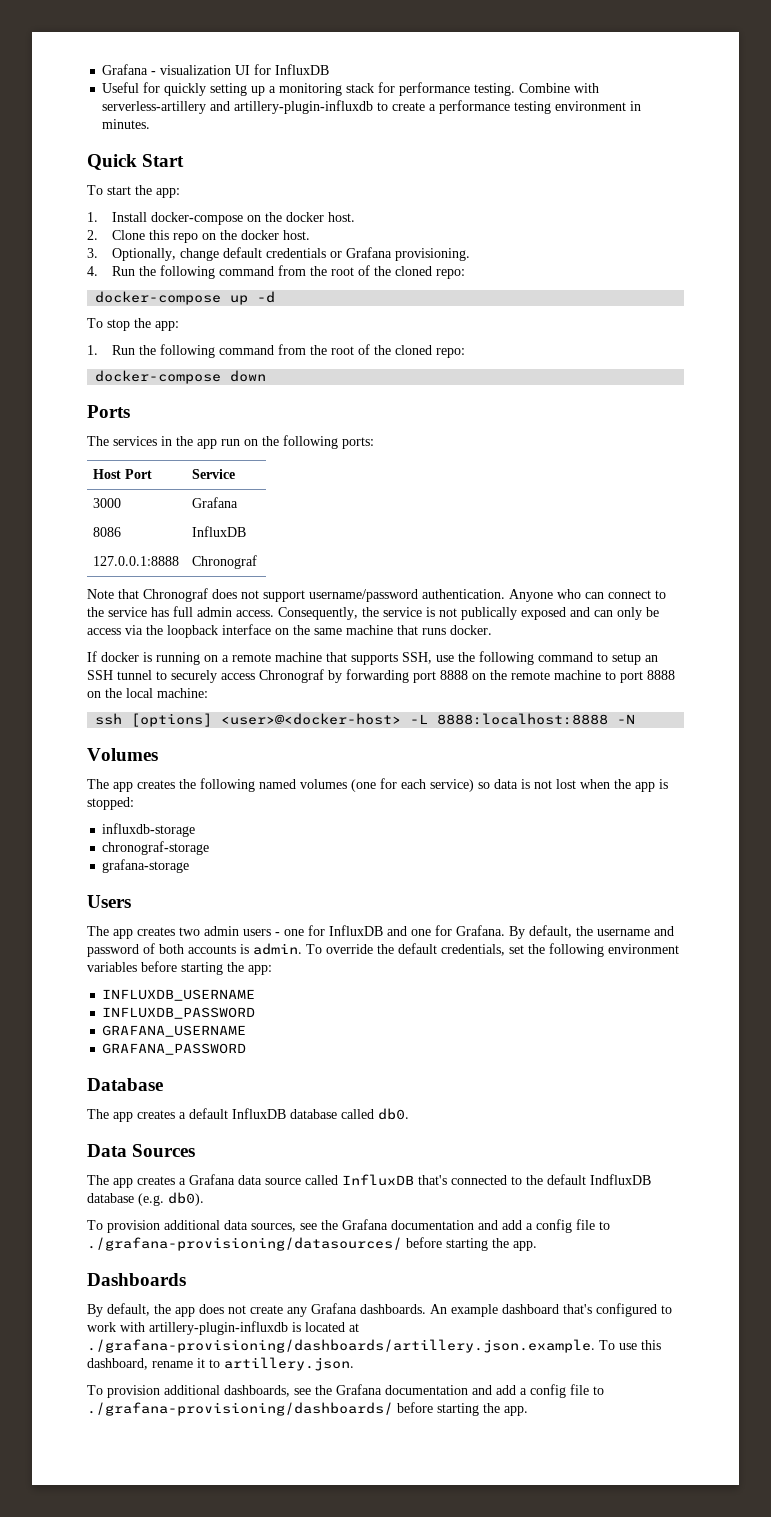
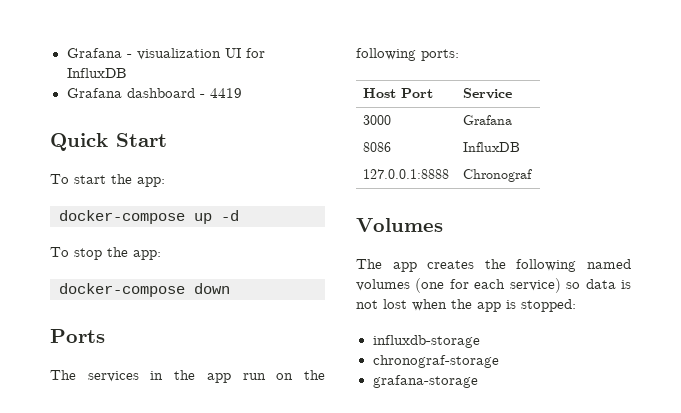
[102,82,600,96] [102,100,642,114] [102,119,151,129] Useful for quickly setting up a monitoring stack for performance testing. Combine with serverless-artillery and artillery-plugin-influxdb to create a performance testing environment in minutes. -> [66,88,242,98] Grafana dashboard - 4419
[87,212,355,225] [87,230,310,243] [87,247,470,261] [87,265,465,279] // 1. Install docker-compose on the docker host. // 2. Clone this repo on the docker host. // 3. Optionally, change default credentials or Grafana provisioning. // 4. Run the following command from the root of the cloned repo: -> (165, 182) none
[87,344,465,358] // 1. Run the following command from the root of the cloned repo: -> (161, 255) none
[87,588,666,602] [87,606,659,620] [87,624,492,638] [87,651,658,665] [87,669,675,683] [87,688,208,698] [95,713,636,727] // Note that Chronograf does not support username/password authentication. Anyone who can connect to the service has full admin access. Consequently, the service is not publically exposed and can only be access via the loopback interface on the same machine that runs docker. // If docker is running on a remote machine that supports SSH, use the following command to setup an SSH tunnel to securely access Chronograf by forwarding port 8888 on the remote machine to port 8888 on the local machine: // ssh [options] <user>@<docker-host> -L 8888:localhost:8888 -N -> (532, 175) none
[87,895,131,908] [87,925,674,939] [87,943,679,957] [87,961,272,975] [102,989,256,1001] [102,1007,256,1019] [102,1025,247,1037] [102,1043,247,1055] [87,1078,163,1091] [87,1108,409,1122] [87,1144,196,1157] [87,1174,651,1188] [87,1192,204,1206] [87,1219,610,1233] [87,1237,537,1251] [87,1273,186,1286] [87,1303,672,1317] [87,1321,359,1335] [87,1339,661,1353] [87,1357,354,1371] [87,1384,604,1398] [87,1402,528,1416] // Users // The app creates two admin users - one for InfluxDB and one for Grafana. By default, the username and password of both accounts is admin. To override the default credentials, set the following environment variables before starting the app: // INFLUXDB_USERNAME // INFLUXDB_PASSWORD // GRAFANA_USERNAME // GRAFANA_PASSWORD // Database // The app creates a default InfluxDB database called db0. // Data Sources // The app creates a Grafana data source called InfluxDB that's connected to the default IndfluxDB database (e.g. db0). // To provision additional data sources, see the Grafana documentation and add a config file to ./grafana-provisioning/datasources/ before starting the app. // Dashboards // By default, the app does not create any Grafana dashboards. An example dashboard that's configured to work with artillery-plugin-influxdb is located at ./grafana-provisioning/dashboards/artillery.json.example. To use this dashboard, rename it to artillery.json. // To provision additional dashboards, see the Grafana documentation and add a config file to ./grafana-provisioning/dashboards/ before starting the app. -> (478, 381) none

